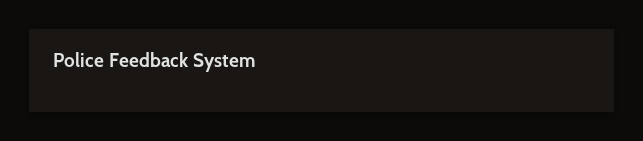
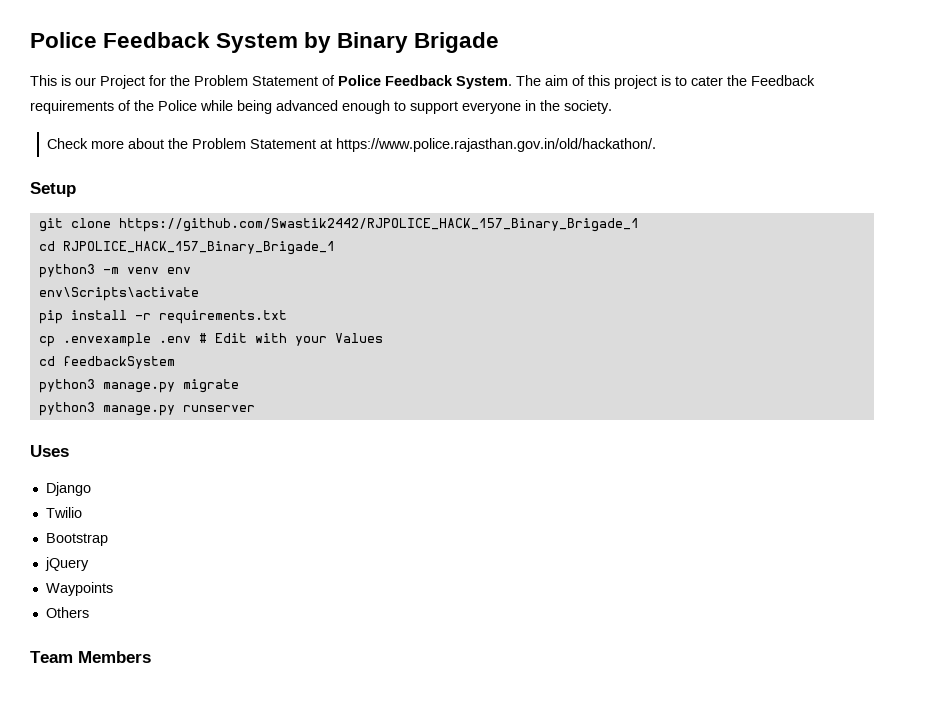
(256, 62) none -> [304,32,500,53] [30,75,815,89] [30,100,612,114] [47,138,657,152] [30,182,76,197] [38,218,639,232] [38,241,335,255] [38,264,191,278] [38,287,199,301] [38,310,287,324] [38,333,383,347] [38,356,175,369] [38,379,239,393] [38,402,255,416] [30,445,69,457] [45,482,91,496] [45,507,82,518] [45,533,108,546] [44,557,89,571] [45,582,113,596] [45,607,89,618] [30,651,151,663] by Binary Brigade // This is our Project for the Problem Statement of Police Feedback System. The aim of this project is to cater the Feedback requirements of the Police while being advanced enough to support everyone in the society. // Check more about the Problem Statement at https://www.police.rajasthan.gov.in/old/hackathon/. // Setup // git clone https://github.com/Swastik2442/RJPOLICE_HACK_157_Binary_Brigade_1 // cd RJPOLICE_HACK_157_Binary_Brigade_1 // python3 -m venv env // env\Scripts\activate // pip install -r requirements.txt // cp .envexample .env # Edit with your Values // cd feedbackSystem // python3 manage.py migrate // python3 manage.py runserver // Uses // Django // Twilio // Bootstrap // jQuery // Waypoints // Others // Team Members

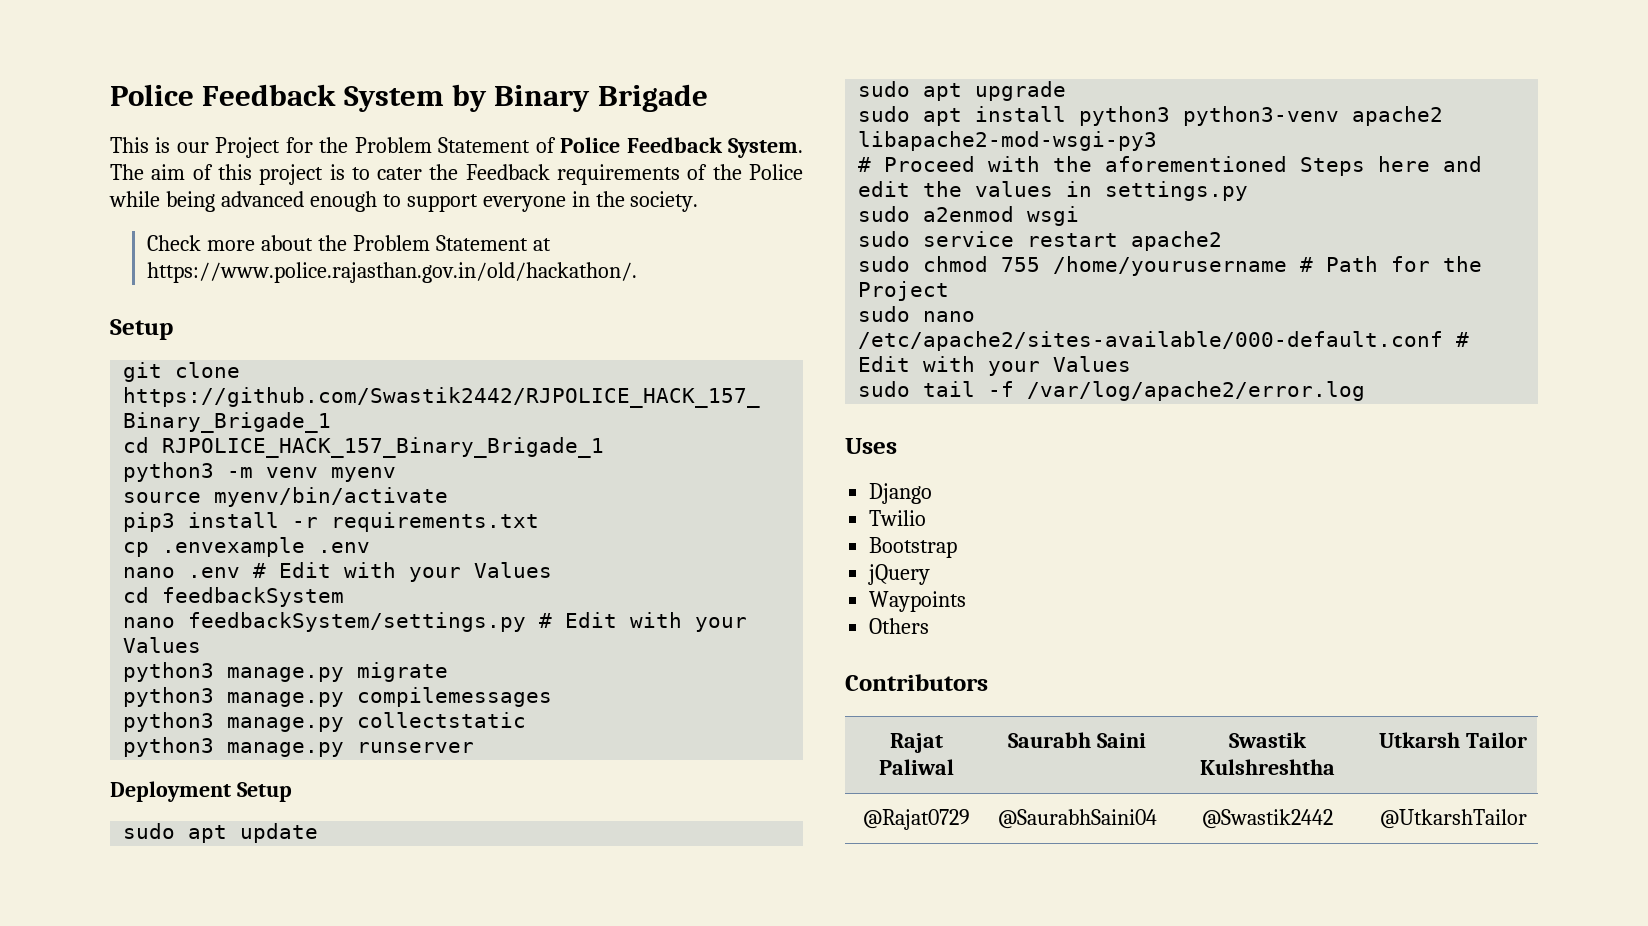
[166,267,191,274] [38,287,199,301] [38,310,63,324] env // env\Scripts\activate // pip -> [331,467,397,482] [123,487,449,507] [123,512,176,532] myenv // source myenv/bin/activate // pip3
(191, 339) none -> [123,567,241,578] // nano .env
[38,379,239,393] [38,402,255,416] python3 manage.py migrate // python3 manage.py runserver -> [123,612,748,632] [123,637,202,653] [123,662,449,682] [123,687,553,707] [123,712,527,732] [123,737,475,757] [110,781,292,802] [123,823,319,843] [858,81,1067,101] [858,106,1444,126] [858,131,1158,151] [858,156,1483,176] [858,181,1249,201] [858,206,1080,226] [858,231,1223,251] [858,256,1483,276] [858,281,950,301] [858,306,976,322] [858,331,1470,351] [858,356,1132,376] [858,381,1366,401] nano feedbackSystem/settings.py # Edit with your Values // python3 manage.py migrate // python3 manage.py compilemessages // python3 manage.py collectstatic // python3 manage.py runserver // Deployment Setup // sudo apt update // sudo apt upgrade // sudo apt install python3 python3-venv apache2 libapache2-mod-wsgi-py3 // # Proceed with the aforementioned Steps here and edit the values in settings.py // sudo a2enmod wsgi // sudo service restart apache2 // sudo chmod 755 /home/yourusername # Path for the Project // sudo nano /etc/apache2/sites-available/000-default.conf # Edit with your Values // sudo tail -f /var/log/apache2/error.log
[30,651,151,663] Team Members -> [845,674,988,691] [890,733,943,753] [879,759,954,775] [1008,732,1146,748] [1229,732,1307,748] [1200,759,1335,775] [1379,732,1527,748] [863,809,970,830] [997,809,1157,829] [1202,809,1333,829] [1379,809,1527,829] Contributors // Rajat Paliwal | Saurabh Saini | Swastik Kulshreshtha | Utkarsh Tailor // @Rajat0729 | @SaurabhSaini04 | @Swastik2442 | @UtkarshTailor

